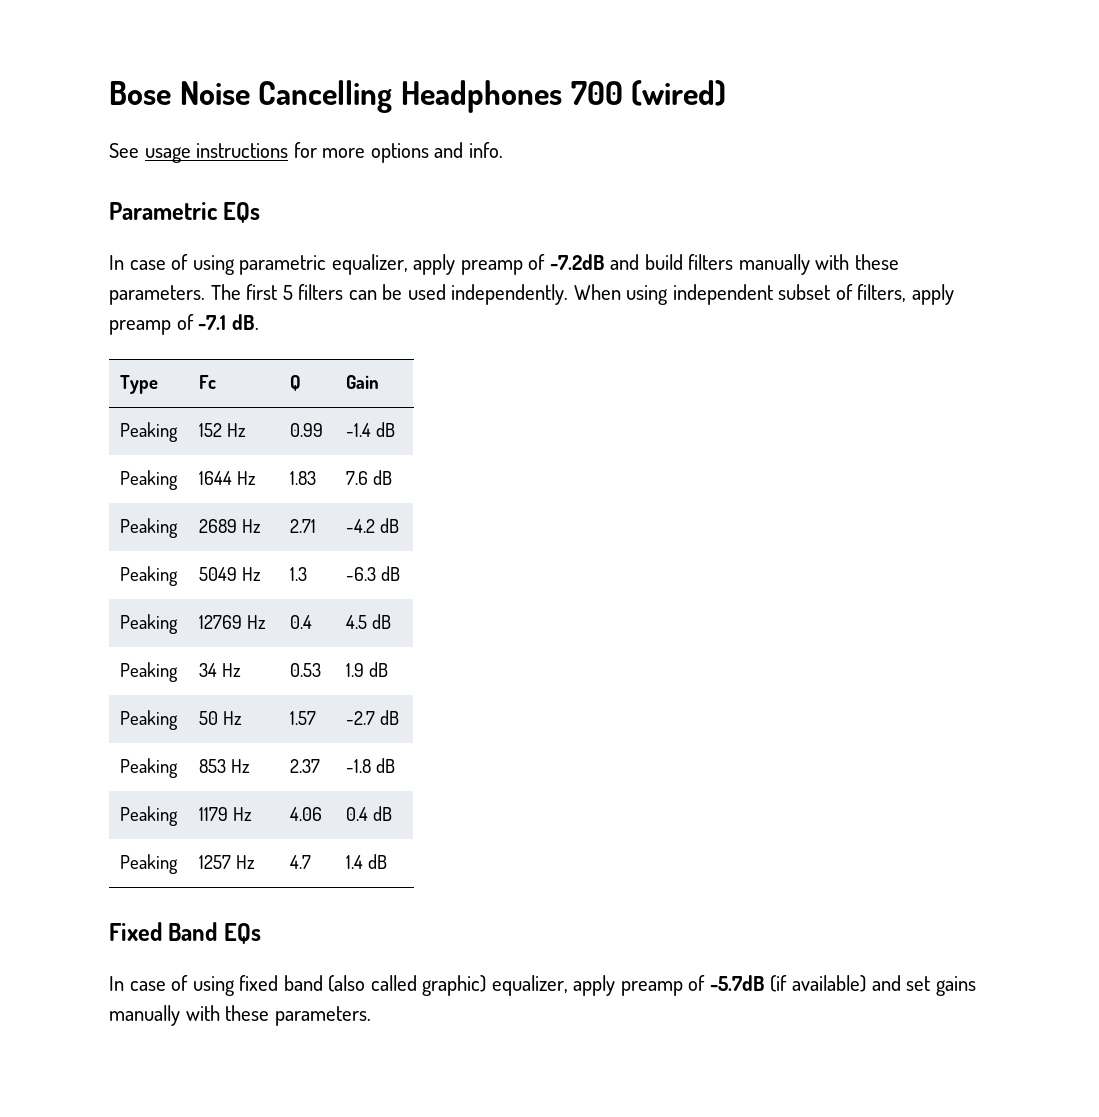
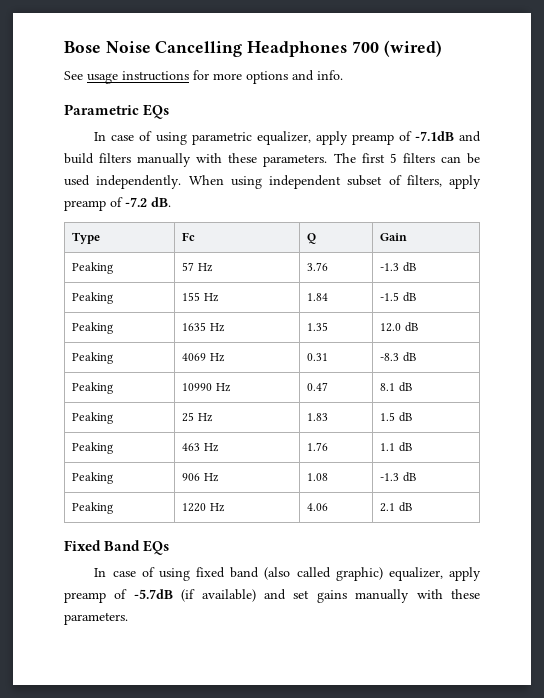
[549,254,605,270] -7.2dB -> [414,131,454,141] -7.1dB
[198,315,227,330] -7.1 -> [125,197,147,207] -7.2
[198,423,246,437] [289,423,323,437] [345,422,395,437] [119,470,178,490] [198,471,232,485] 152 Hz | 0.99 | -1.4 dB // Peaking | 1644 -> [182,262,213,272] [307,262,329,271] [380,262,416,272] [72,292,114,304] [182,292,219,302] [307,293,329,301] [380,292,416,302] [72,322,114,334] [182,322,225,332] [307,322,329,331] [380,322,418,332] [72,352,114,364] [182,353,225,362] [307,353,329,361] [380,352,416,362] [72,382,114,394] [182,383,231,392] [307,382,329,391] [380,382,412,392] [72,412,114,424] [182,412,195,422] 57 Hz | 3.76 | -1.3 dB // Peaking | 155 Hz | 1.84 | -1.5 dB // Peaking | 1635 Hz | 1.35 | 12.0 dB // Peaking | 4069 Hz | 0.31 | -8.3 dB // Peaking | 10990 Hz | 0.47 | 8.1 dB // Peaking | 25
[345,470,392,485] [119,518,178,538] [198,519,261,533] [289,519,316,533] [345,518,399,533] [119,566,178,586] [198,567,261,581] [289,567,307,581] [345,566,400,581] [119,614,178,634] [198,615,266,629] [289,615,312,629] [345,614,391,629] [119,662,178,682] [198,663,241,677] [289,663,321,677] [345,662,388,677] [119,710,178,730] [198,711,242,725] [289,711,316,725] [345,710,399,725] [119,758,178,778] [198,759,250,773] [289,759,320,773] [345,758,395,773] [119,806,178,826] [198,807,252,821] [289,807,322,821] [345,806,392,821] [119,854,178,874] [198,855,255,869] [289,855,311,869] [345,855,363,869] 7.6 dB // Peaking | 2689 Hz | 2.71 | -4.2 dB // Peaking | 5049 Hz | 1.3 | -6.3 dB // Peaking | 12769 Hz | 0.4 | 4.5 dB // Peaking | 34 Hz | 0.53 | 1.9 dB // Peaking | 50 Hz | 1.57 | -2.7 dB // Peaking | 853 Hz | 2.37 | -1.8 dB // Peaking | 1179 Hz | 4.06 | 0.4 dB // Peaking | 1257 Hz | 4.7 | 1.4 -> [380,412,412,422] [72,442,114,454] [182,443,219,452] [307,442,329,451] [380,442,412,452] [72,472,114,484] [182,473,219,482] [307,473,329,481] [380,472,416,482] [72,502,114,514] [182,503,225,512] [307,503,329,511] [380,503,396,512] 1.5 dB // Peaking | 463 Hz | 1.76 | 1.1 dB // Peaking | 906 Hz | 1.08 | -1.3 dB // Peaking | 1220 Hz | 4.06 | 2.1

